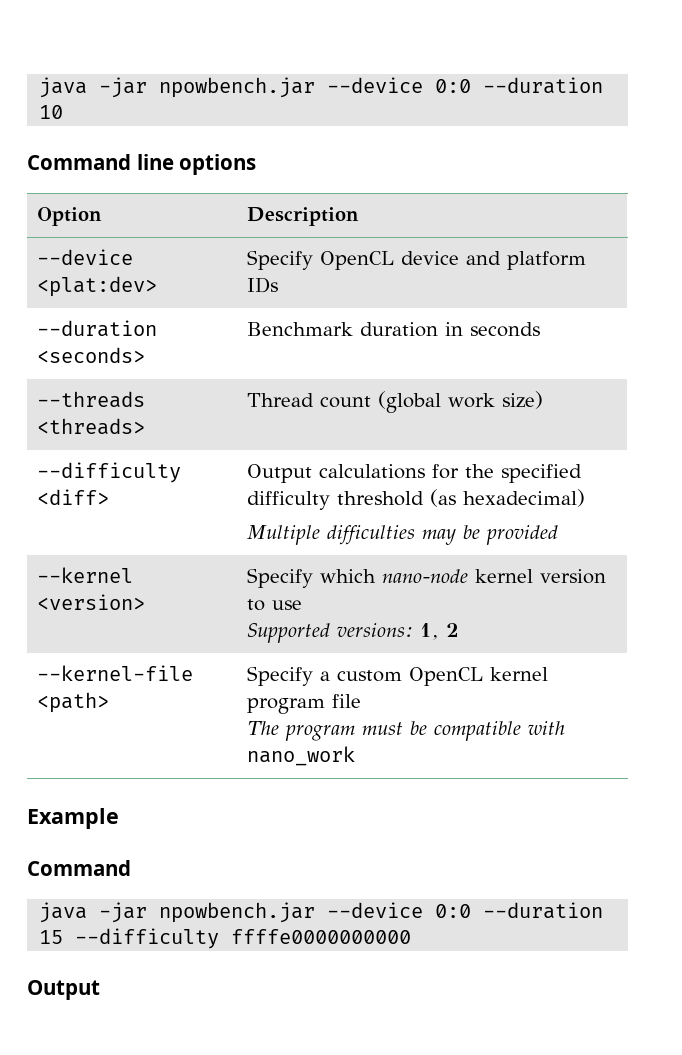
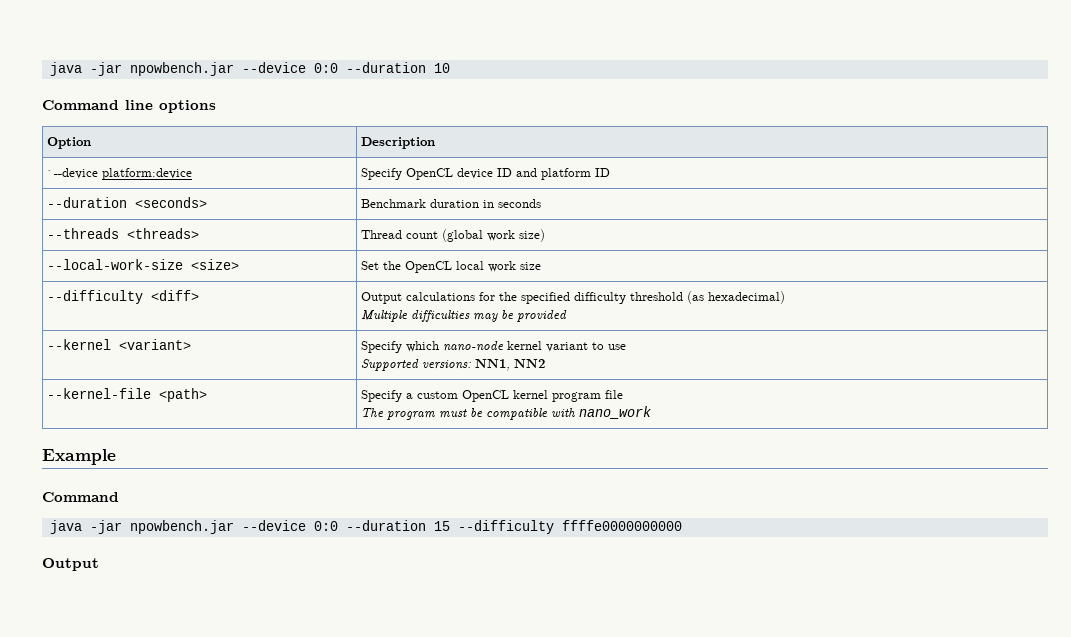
[37,249,134,265] [37,276,158,297] --device <plat:dev> -> [47,168,193,180] `--device platform:device
(460, 258) none -> [497,168,513,177] ID
[247,277,279,293] IDs -> [595,168,611,177] ID
(544, 400) none -> [47,259,240,270] [361,261,542,273] // --local-work-size <size> | Set the OpenCL local work size
[37,594,146,610] <version> -> [119,339,192,350] <variant>
[540,569,607,584] version -> [546,342,589,352] variant
[420,623,460,640] 1, 2 -> [475,359,546,371] NN1, NN2

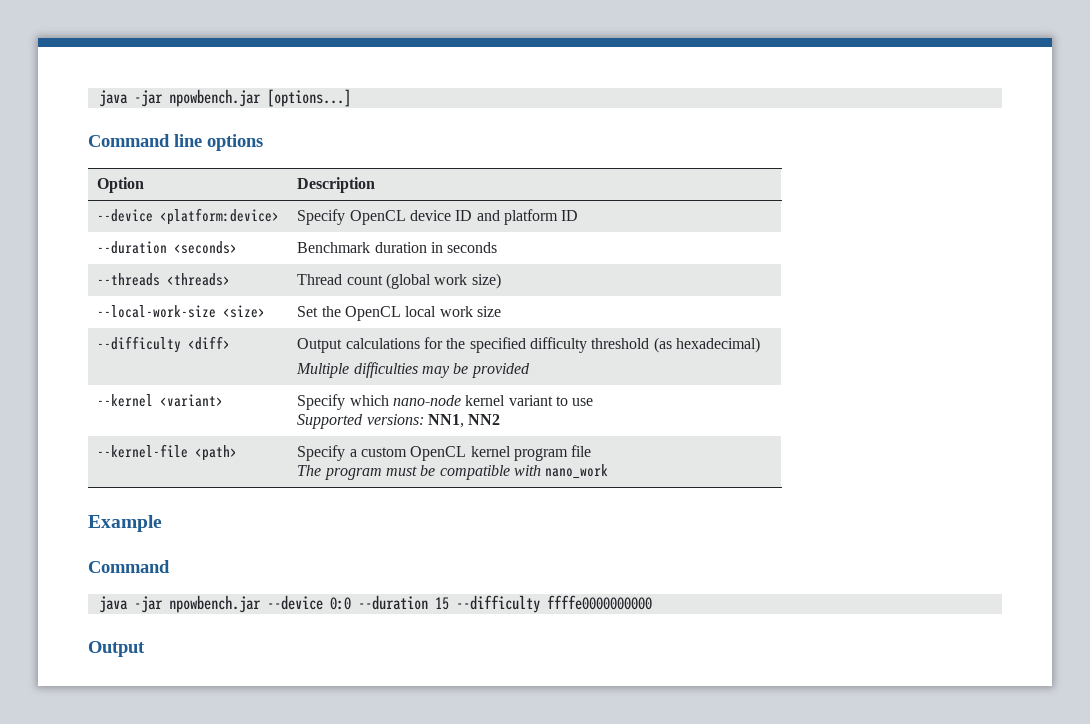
[49,62,450,76] java -jar npowbench.jar --device 0:0 --duration 10 -> [98,89,351,107] java -jar npowbench.jar [options...]
[47,168,193,180] `--device platform:device -> [97,208,280,225] --device <platform:device>

